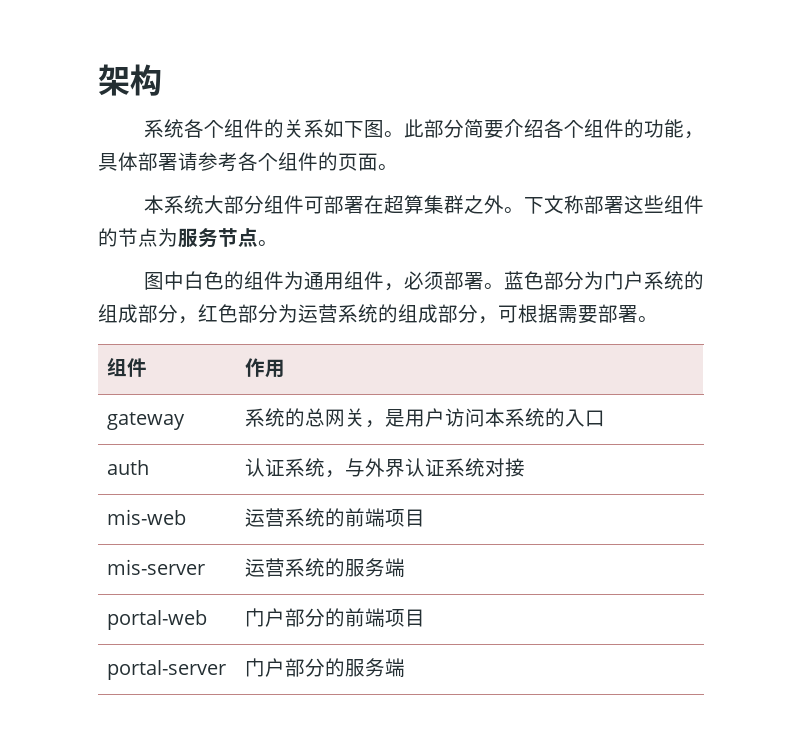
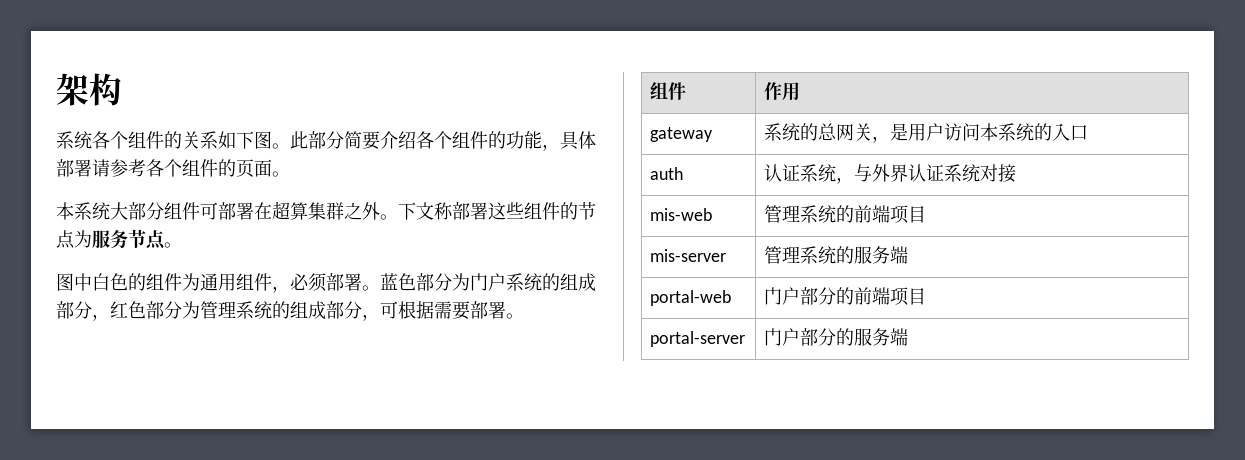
[298,304,338,323] 运营 -> [200,301,236,319] 管理
[245,508,286,527] 运营 -> [764,205,801,223] 管理
[245,558,286,577] 运营 -> [764,246,801,264] 管理

